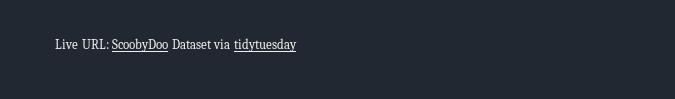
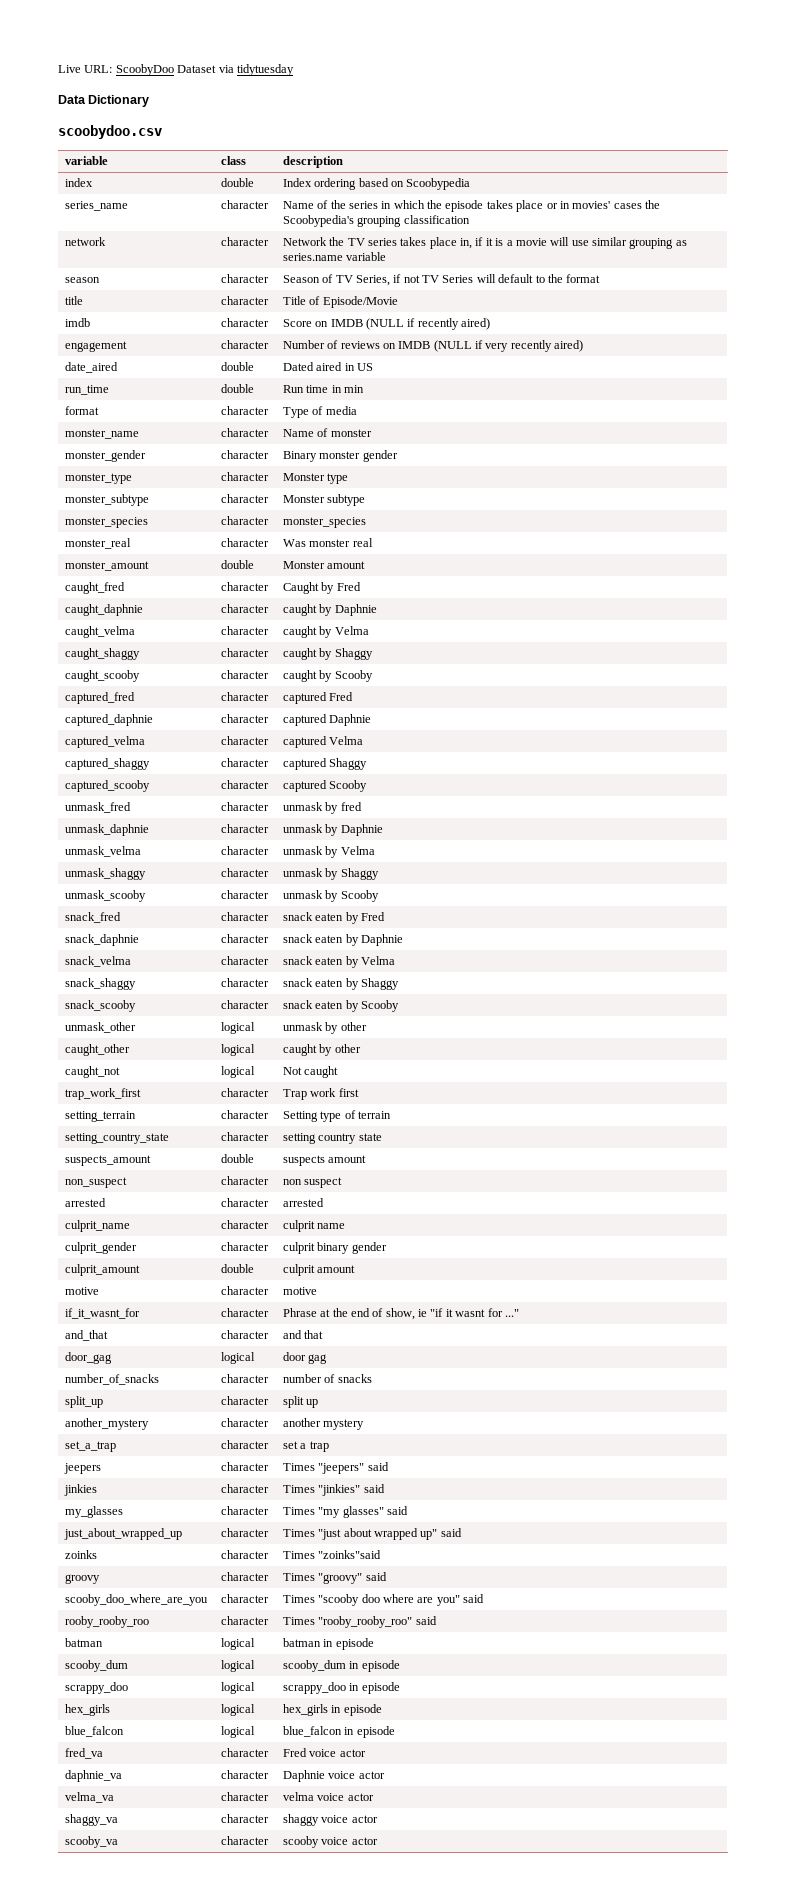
(297, 45) none -> [58,95,150,107] [58,125,162,139] [64,156,108,165] [220,156,246,165] [282,156,343,168] [64,178,93,187] [220,178,254,187] [282,178,471,190] [64,201,128,211] [220,200,269,209] [282,200,661,212] [282,215,470,227] [64,237,106,246] [220,237,269,246] [282,237,687,249] [282,252,387,261] [64,277,100,283] [220,274,269,283] [282,274,601,286] [64,296,83,305] [220,296,269,305] [282,296,398,308] [64,318,90,327] [220,318,269,327] [282,318,491,330] [64,341,127,352] [220,340,269,349] [282,340,584,352] [64,362,118,373] [220,362,254,371] [282,362,373,371] [64,385,109,395] [220,384,254,393] [282,385,364,393] [64,406,99,415] [220,406,269,415] [282,406,357,418] [64,429,139,439] [220,428,269,437] [282,428,372,437] [64,450,146,462] [220,450,269,459] [282,450,398,462] [64,473,132,484] [220,472,269,481] [282,473,349,484] [64,494,149,506] [220,494,269,503] [282,494,366,506] [64,517,148,528] [220,516,269,525] [282,517,366,528] [64,538,131,549] [220,538,269,547] [282,538,373,547] [64,561,149,571] [220,560,254,569] [282,561,366,569] [64,582,125,594] [220,582,269,591] [282,582,361,594] [64,604,143,616] [220,604,269,613] [282,604,377,616] [64,626,135,638] [220,626,269,635] [282,626,369,638] [64,648,140,660] [220,648,269,657] [282,648,373,660] [64,670,140,682] [220,670,269,679] [282,670,373,682] [64,692,135,704] [220,692,269,701] [282,692,354,704] [64,714,153,726] [220,714,269,723] [282,714,372,726] [64,736,145,748] [220,736,269,745] [282,736,364,748] [64,758,150,770] [220,758,269,767] [282,758,368,770] [64,780,150,792] [220,780,269,789] [282,780,368,792] [64,802,131,813] [220,802,269,811] [282,802,362,814] [64,824,149,836] [220,824,269,833] [282,824,383,836] [64,846,141,857] [220,846,269,855] [282,846,375,858] [64,868,146,880] [220,868,269,877] [282,868,379,880] [64,890,146,902] [220,890,269,899] [282,890,379,902] [64,912,121,923] [220,912,269,921] [282,912,385,924] [64,934,139,946] [220,934,269,943] [282,934,403,946] [64,956,131,967] [220,956,269,965] [282,956,395,968] [64,978,136,990] [220,978,269,987] [282,978,399,990] [64,1000,136,1012] [220,1000,269,1009] [282,1000,399,1012] [64,1022,136,1033] [220,1022,255,1034] [282,1022,367,1034] [64,1044,130,1056] [220,1044,255,1056] [282,1044,361,1056] [64,1066,120,1078] [220,1066,255,1078] [282,1066,339,1078] [64,1088,141,1100] [220,1088,269,1097] [282,1088,359,1100] [64,1111,136,1122] [220,1110,269,1119] [282,1110,391,1122] [64,1133,169,1144] [220,1132,269,1141] [282,1133,382,1144] [64,1155,151,1166] [220,1154,254,1163] [282,1155,367,1166] [64,1177,127,1188] [220,1176,269,1185] [282,1177,343,1188] [64,1198,106,1207] [220,1198,269,1207] [282,1198,324,1207] [64,1220,130,1232] [220,1220,269,1229] [282,1220,346,1232] [64,1242,137,1254] [220,1242,269,1251] [282,1242,387,1254] [64,1264,140,1276] [220,1264,254,1273] [282,1264,356,1276] [64,1287,99,1295] [220,1286,269,1295] [282,1287,317,1295] [64,1308,140,1319] [220,1308,269,1317] [282,1308,519,1320] [64,1330,108,1341] [220,1330,269,1339] [282,1330,324,1339] [64,1352,112,1364] [220,1352,255,1364] [282,1352,328,1364] [64,1374,159,1385] [220,1374,269,1383] [282,1374,372,1383] [64,1396,103,1408] [220,1396,269,1405] [282,1396,319,1408] [64,1418,149,1430] [220,1418,269,1427] [282,1418,365,1430] [64,1441,116,1452] [220,1440,269,1449] [282,1441,329,1452] [63,1463,101,1474] [220,1462,269,1471] [282,1462,389,1474] [63,1484,97,1496] [220,1484,269,1493] [282,1484,385,1496] [64,1506,123,1518] [220,1506,269,1515] [282,1506,408,1518] [63,1528,182,1540] [220,1528,269,1537] [282,1528,462,1540] [64,1550,97,1559] [220,1550,269,1559] [282,1550,382,1559] [64,1574,100,1584] [220,1572,269,1581] [282,1572,387,1584] [64,1594,208,1606] [220,1594,269,1603] [282,1594,485,1606] [64,1616,149,1628] [220,1616,269,1625] [282,1616,437,1628] [64,1638,103,1647] [220,1638,255,1650] [282,1638,374,1650] [64,1660,128,1672] [220,1660,255,1672] [282,1660,400,1672] [64,1682,128,1694] [220,1682,255,1694] [282,1682,400,1694] [64,1704,110,1716] [220,1704,255,1716] [282,1704,382,1716] [64,1726,124,1737] [220,1726,255,1738] [282,1726,395,1738] [64,1748,103,1759] [220,1748,269,1757] [282,1748,366,1757] [64,1770,122,1782] [220,1770,269,1779] [282,1770,385,1782] [64,1792,114,1803] [220,1792,269,1801] [282,1792,374,1801] [64,1814,118,1826] [220,1814,269,1823] [282,1814,378,1826] [64,1836,118,1848] [220,1836,269,1845] [282,1836,378,1848] // Data Dictionary // scoobydoo.csv // variable | class | description // index | double | Index ordering based on Scoobypedia // series_name | character | Name of the series in which the episode takes place or in movies' cases the Scoobypedia's grouping classification // network | character | Network the TV series takes place in, if it is a movie will use similar grouping as series.name variable // season | character | Season of TV Series, if not TV Series will default to the format // title | character | Title of Episode/Movie // imdb | character | Score on IMDB (NULL if recently aired) // engagement | character | Number of reviews on IMDB (NULL if very recently aired) // date_aired | double | Dated aired in US // run_time | double | Run time in min // format | character | Type of media // monster_name | character | Name of monster // monster_gender | character | Binary monster gender // monster_type | character | Monster type // monster_subtype | character | Monster subtype // monster_species | character | monster_species // monster_real | character | Was monster real // monster_amount | double | Monster amount // caught_fred | character | Caught by Fred // caught_daphnie | character | caught by Daphnie // caught_velma | character | caught by Velma // caught_shaggy | character | caught by Shaggy // caught_scooby | character | caught by Scooby // captured_fred | character | captured Fred // captured_daphnie | character | captured Daphnie // captured_velma | character | captured Velma // captured_shaggy | character | captured Shaggy // captured_scooby | character | captured Scooby // unmask_fred | character | unmask by fred // unmask_daphnie | character | unmask by Daphnie // unmask_velma | character | unmask by Velma // unmask_shaggy | character | unmask by Shaggy // unmask_scooby | character | unmask by Scooby // snack_fred | character | snack eaten by Fred // snack_daphnie | character | snack eaten by Daphnie // snack_velma | character | snack eaten by Velma // snack_shaggy | character | snack eaten by Shaggy // snack_scooby | character | snack eaten by Scooby // unmask_other | logical | unmask by other // caught_other | logical | caught by other // caught_not | logical | Not caught // trap_work_first | character | Trap work first // setting_terrain | character | Setting type of terrain // setting_country_state | character | setting country state // suspects_amount | double | suspects amount // non_suspect | character | non suspect // arrested | character | arrested // culprit_name | character | culprit name // culprit_gender | character | culprit binary gender // culprit_amount | double | culprit amount // motive | character | motive // if_it_wasnt_for | character | Phrase at the end of show, ie "if it wasnt for ..." // and_that | character | and that // door_gag | logical | door gag // number_of_snacks | character | number of snacks // split_up | character | split up // another_mystery | character | another mystery // set_a_trap | character | set a trap // jeepers | character | Times "jeepers" said // jinkies | character | Times "jinkies" said // my_glasses | character | Times "my glasses" said // just_about_wrapped_up | character | Times "just about wrapped up" said // zoinks | character | Times "zoinks"said // groovy | character | Times "groovy" said // scooby_doo_where_are_you | character | Times "scooby doo where are you" said // rooby_rooby_roo | character | Times "rooby_rooby_roo" said // batman | logical | batman in episode // scooby_dum | logical | scooby_dum in episode // scrappy_doo | logical | scrappy_doo in episode // hex_girls | logical | hex_girls in episode // blue_falcon | logical | blue_falcon in episode // fred_va | character | Fred voice actor // daphnie_va | character | Daphnie voice actor // velma_va | character | velma voice actor // shaggy_va | character | shaggy voice actor // scooby_va | character | scooby voice actor

